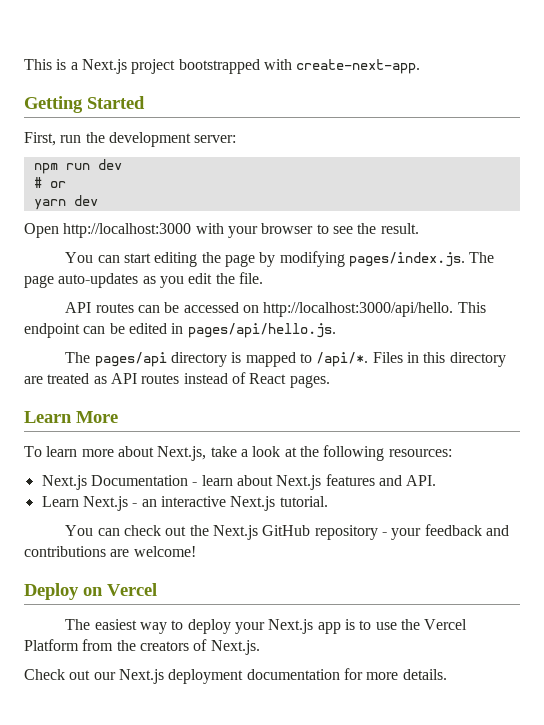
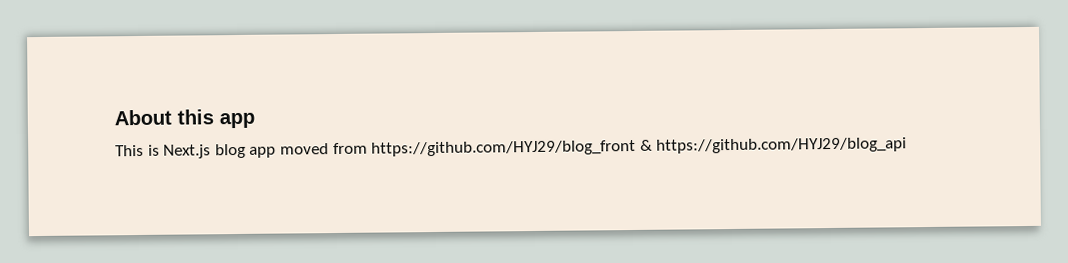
[24,59,421,74] [24,96,145,113] [24,132,237,147] [33,159,122,174] [33,177,66,188] [33,195,98,210] [24,223,419,238] [65,251,495,267] [24,272,263,288] [65,302,486,317] [24,323,336,338] [65,352,506,367] [24,372,330,388] [24,411,118,423] [24,445,452,461] [41,474,437,490] [41,496,328,511] [65,524,509,540] [24,546,196,557] [24,583,157,600] [65,619,468,634] [24,639,260,655] [24,668,447,684] This is a Next.js project bootstrapped with create-next-app. // Getting Started // First, run the development server: // npm run dev // # or // yarn dev // Open http://localhost:3000 with your browser to see the result. // You can start editing the page by modifying pages/index.js. The page auto-updates as you edit the file. // API routes can be accessed on http://localhost:3000/api/hello. This endpoint can be edited in pages/api/hello.js. // The pages/api directory is mapped to /api/*. Files in this directory are treated as API routes instead of React pages. // Learn More // To learn more about Next.js, take a look at the following resources: // Next.js Documentation - learn about Next.js features and API. // Learn Next.js - an interactive Next.js tutorial. // You can check out the Next.js GitHub repository - your feedback and contributions are welcome! // Deploy on Vercel // The easiest way to deploy your Next.js app is to use the Vercel Platform from the creators of Next.js. // Check out our Next.js deployment documentation for more details. -> [114,109,255,129] [115,137,908,159] About this app // This is Next.js blog app moved from https://github.com/HYJ29/blog_front & https://github.com/HYJ29/blog_api

